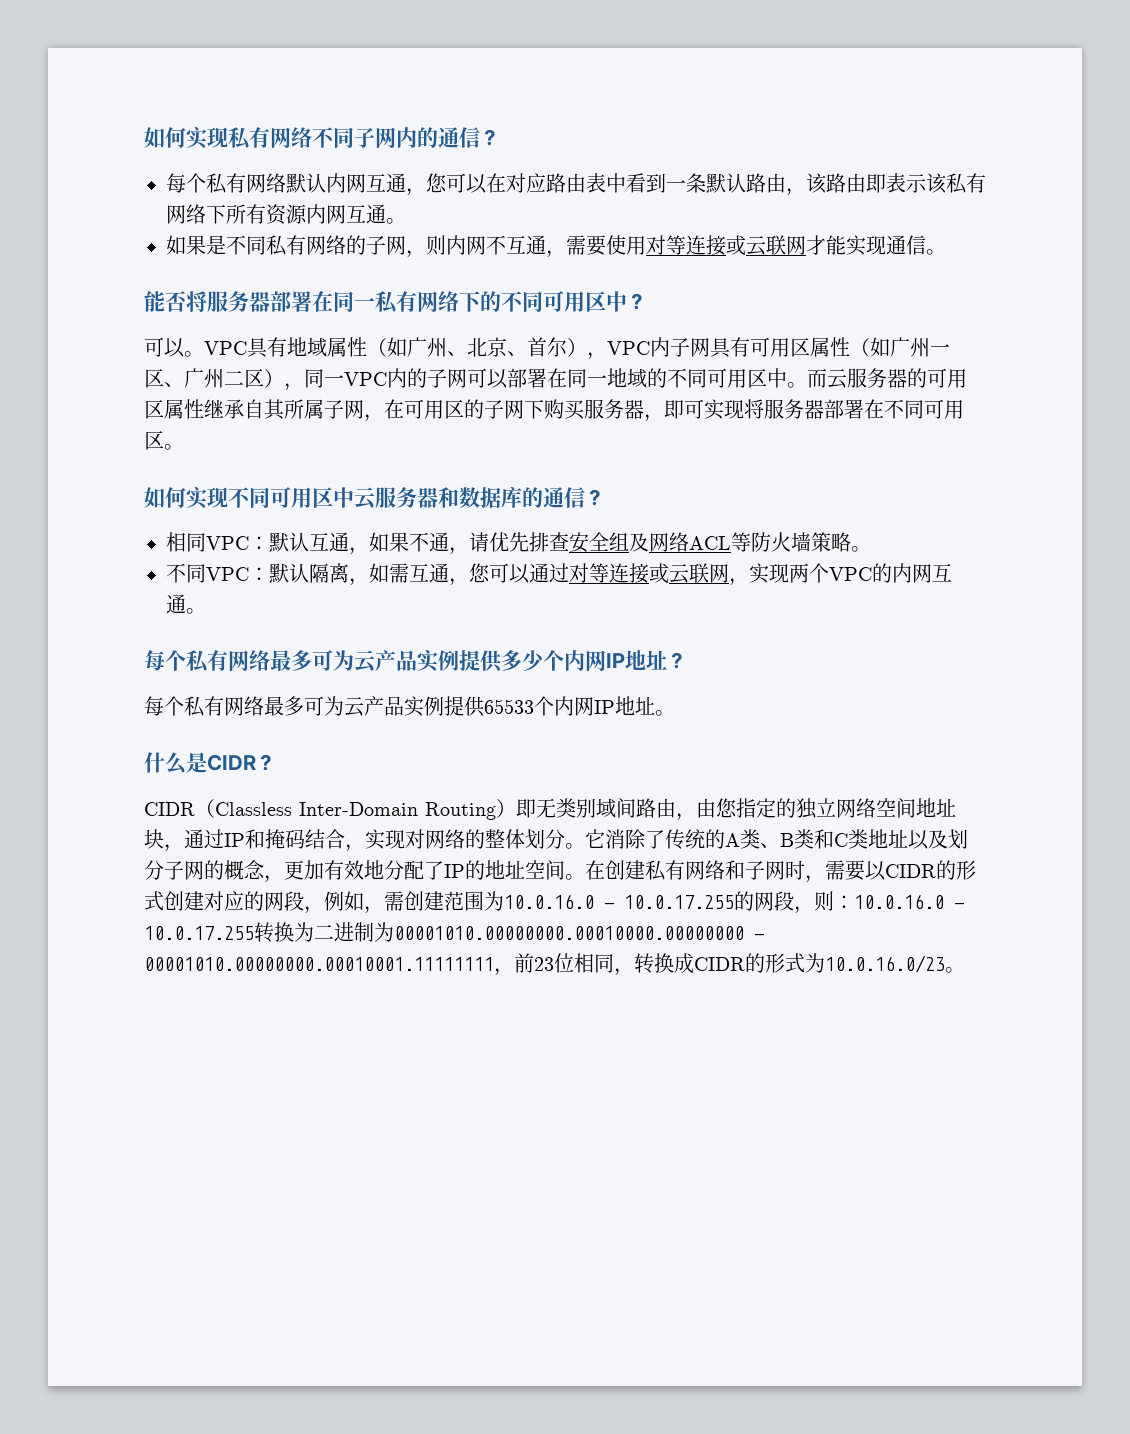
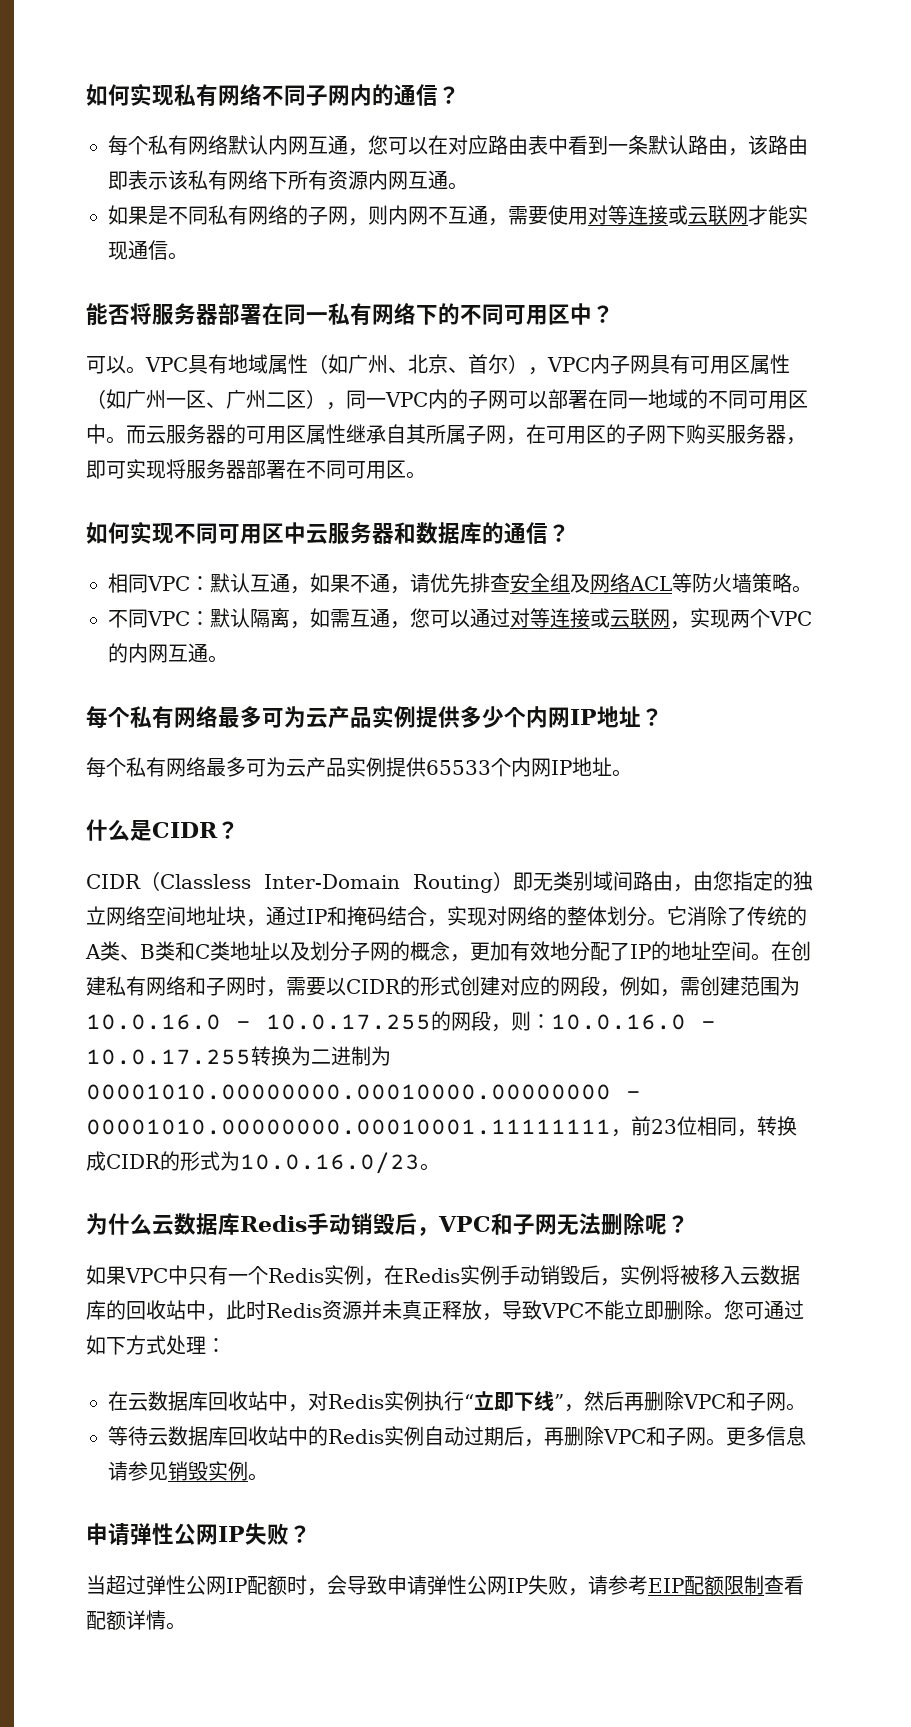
(965, 970) none -> [86,1213,689,1236] [86,1265,800,1286] [86,1300,804,1321] [86,1335,226,1355] [108,1391,806,1412] [108,1426,806,1447] [108,1461,268,1481] [86,1523,311,1546] [86,1575,804,1596] [86,1610,186,1630] // 为什么云数据库Redis手动销毁后，VPC和子网无法删除呢？ // 如果VPC中只有一个Redis实例，在Redis实例手动销毁后，实例将被移入云数据库的回收站中，此时Redis资源并未真正释放，导致VPC不能立即删除。您可通过如下方式处理： // 在云数据库回收站中，对Redis实例执行“立即下线”，然后再删除VPC和子网。 // 等待云数据库回收站中的Redis实例自动过期后，再删除VPC和子网。更多信息请参见销毁实例。 // 申请弹性公网IP失败？ // 当超过弹性公网IP配额时，会导致申请弹性公网IP失败，请参考EIP配额限制查看配额详情。

